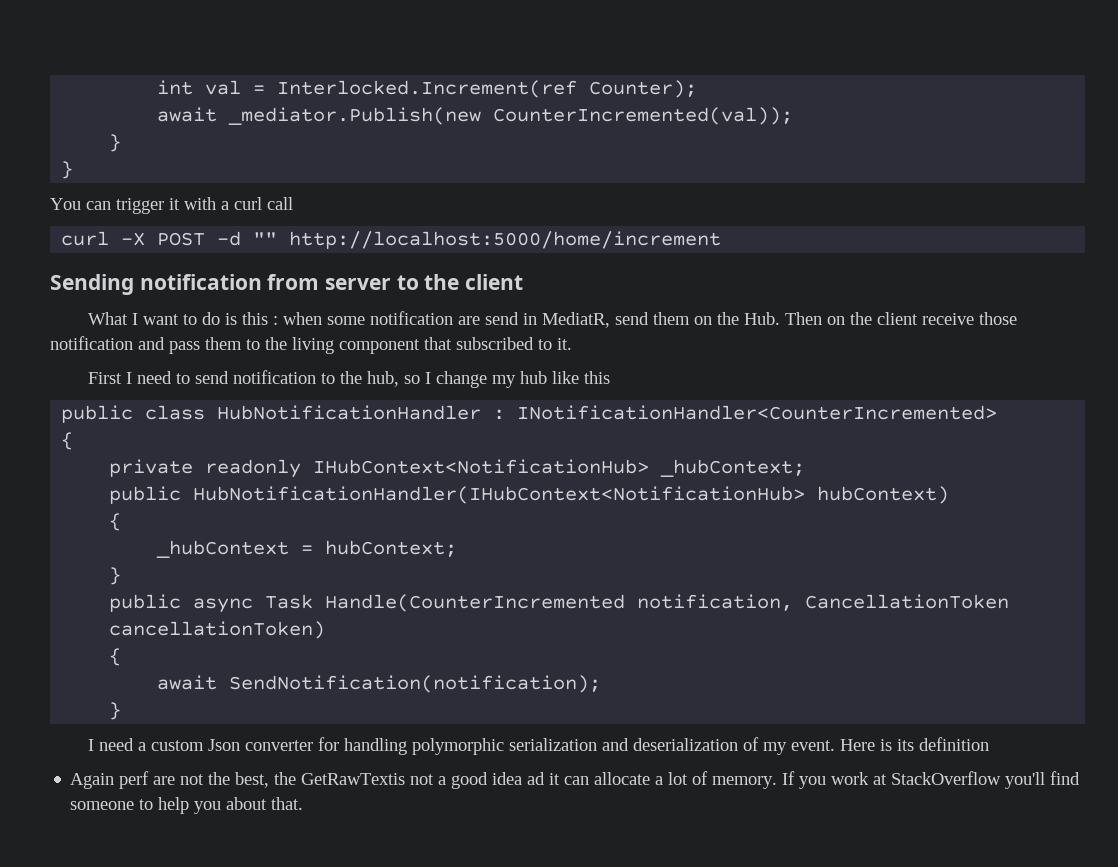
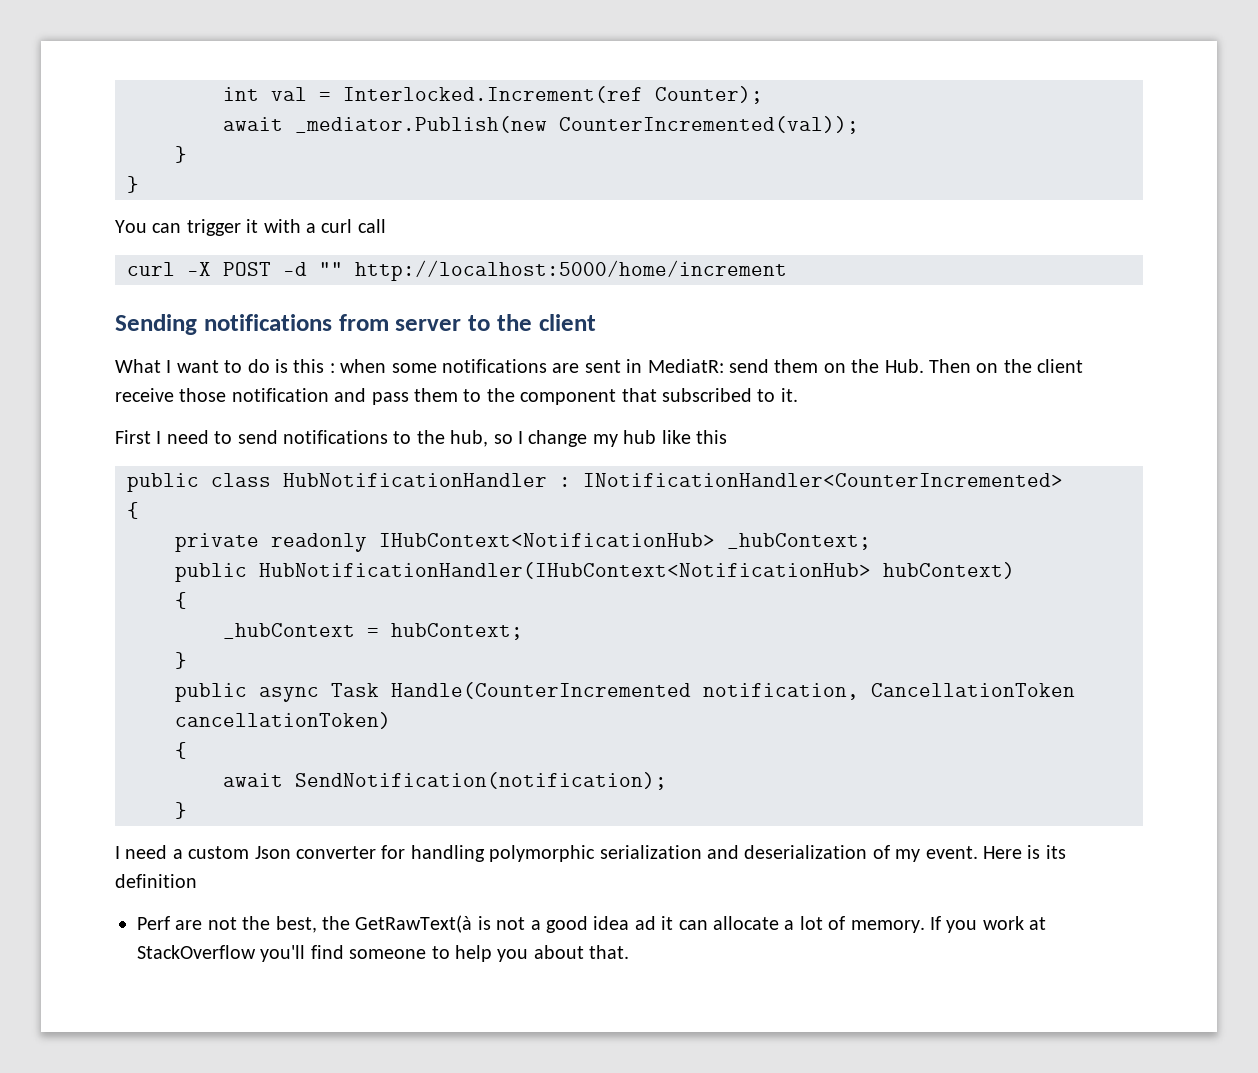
[139,274,262,290] notification -> [203,314,332,331] notifications
[369,311,610,328] notification are send in MediatR, -> [442,359,724,373] notifications are sent in MediatR:
[292,337,334,354] living -> (515, 395) none
[232,370,316,384] notification -> [283,430,388,444] notifications
[70,771,150,789] Again perf -> [137,916,170,930] Perf
[301,773,406,785] GetRawTextis -> [355,915,491,933] GetRawText(à is

